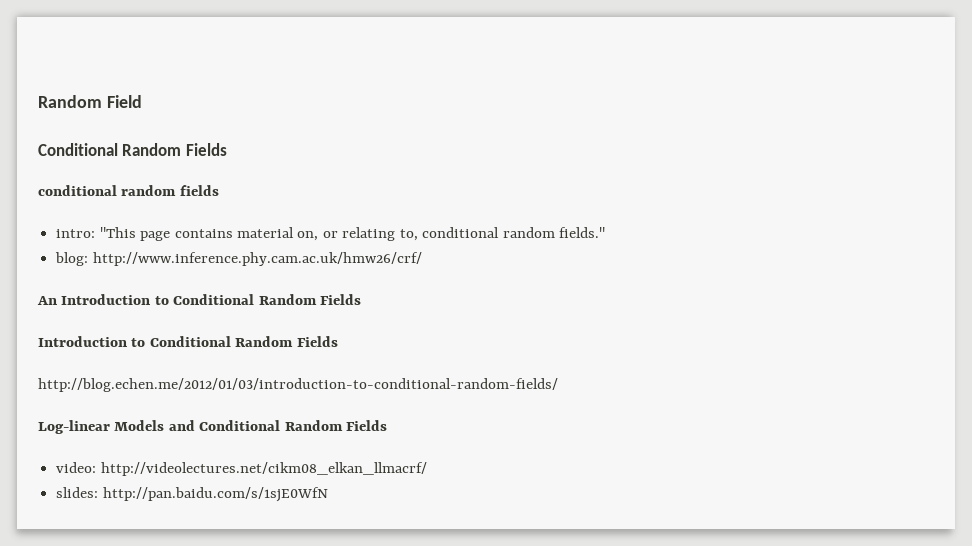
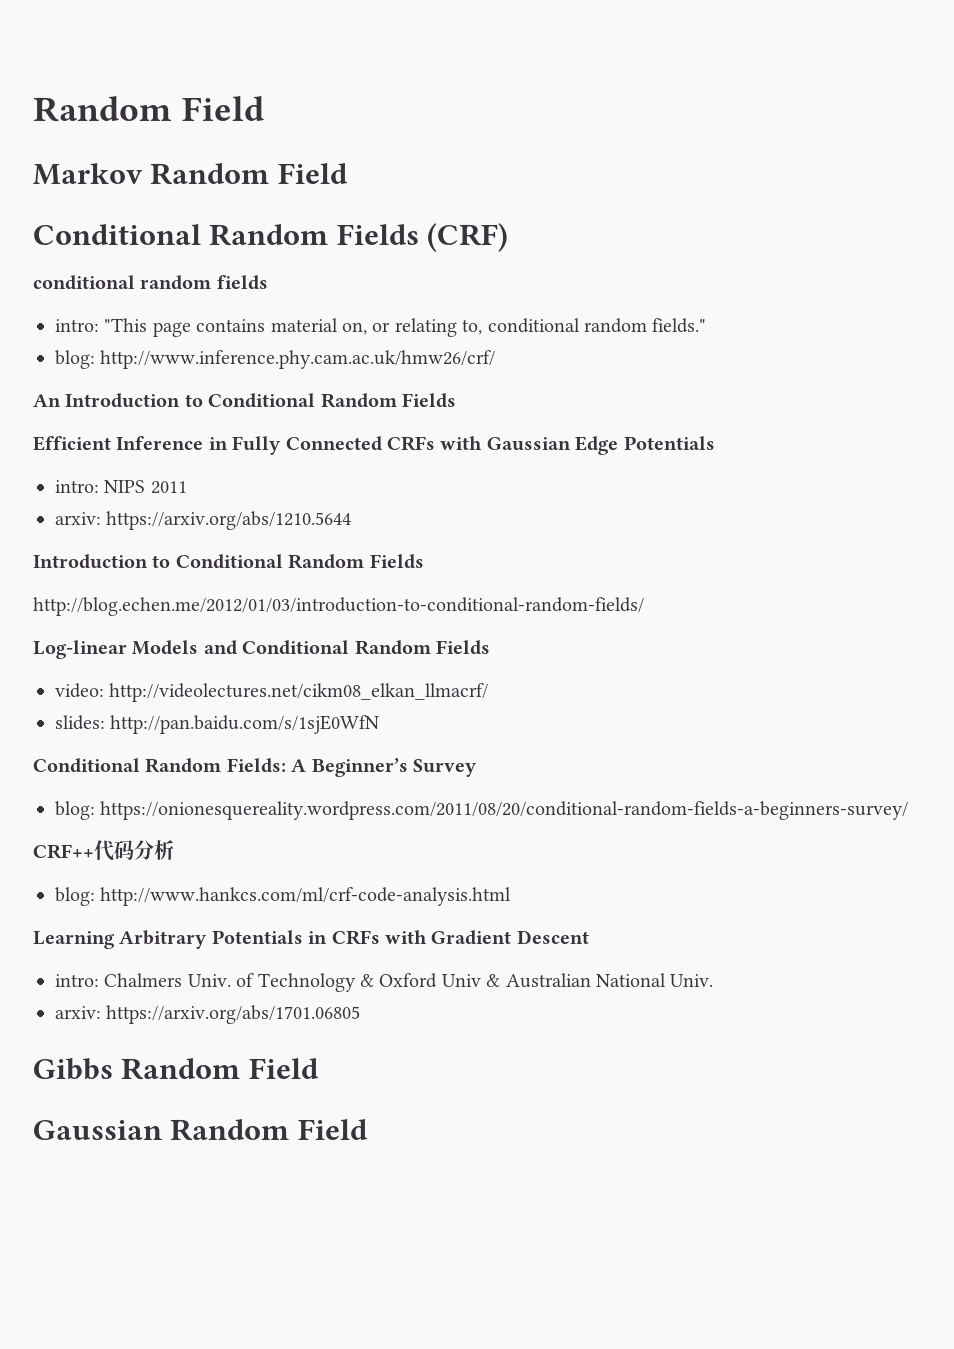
[38,95,142,108] [38,143,227,156] Random Field // Conditional Random Fields -> [33,96,264,122] [33,163,348,185] [33,223,509,252] Random Field // Markov Random Field // Conditional Random Fields (CRF)
(362, 299) none -> [33,436,715,455] [55,480,187,494] [55,511,352,530] // Efficient Inference in Fully Connected CRFs with Gaussian Edge Potentials // intro: NIPS 2011 // arxiv: https://arxiv.org/abs/1210.5644
(328, 494) none -> [33,758,477,777] [55,801,909,820] [33,840,174,861] [55,887,512,906] [33,930,589,949] [55,973,714,992] [55,1005,361,1024] [33,1058,319,1080] [33,1119,368,1141] // Conditional Random Fields: A Beginner’s Survey // blog: https://onionesquereality.wordpress.com/2011/08/20/conditional-random-fields-a-beginners-survey/ // CRF++代码分析 // blog: http://www.hankcs.com/ml/crf-code-analysis.html // Learning Arbitrary Potentials in CRFs with Gradient Descent // intro: Chalmers Univ. of Technology & Oxford Univ & Australian National Univ. // arxiv: https://arxiv.org/abs/1701.06805 // Gibbs Random Field // Gaussian Random Field

